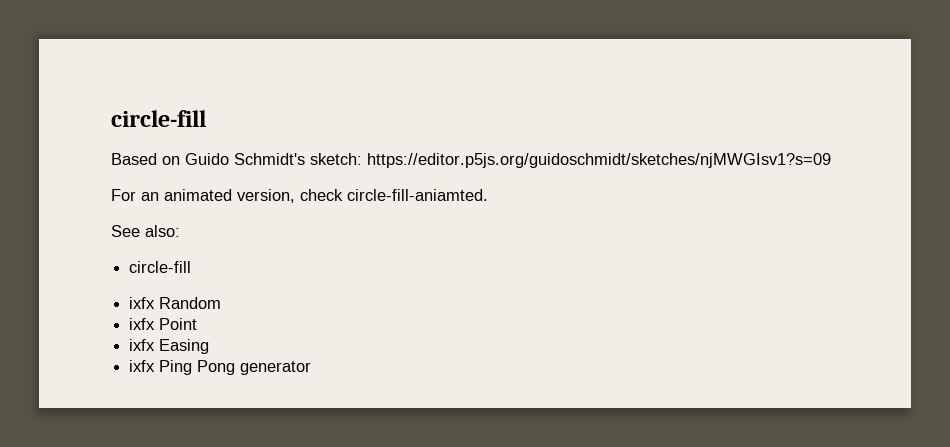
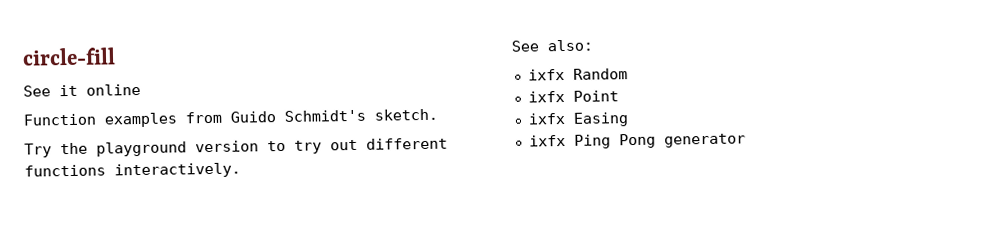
[111,110,206,127] [111,153,831,168] [111,189,488,203] circle-fill // Based on Guido Schmidt's sketch: https://editor.p5js.org/guidoschmidt/sketches/njMWGIsv1?s=09 // For an animated version, check circle-fill-aniamted. -> [22,47,116,66] [23,83,141,97] [23,108,438,128] [24,137,448,158] [24,162,241,179] circle-fill // See it online // Function examples from Guido Schmidt's sketch. // Try the playground version to try out different functions interactively.
[129,261,192,273] // circle-fill -> (593, 45) none

